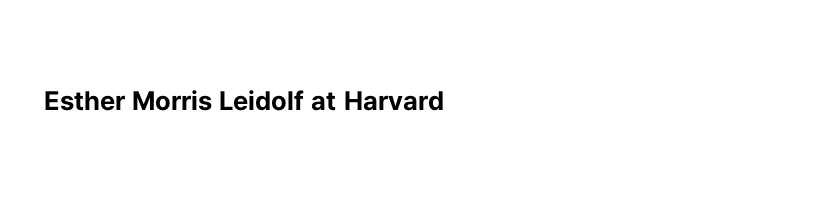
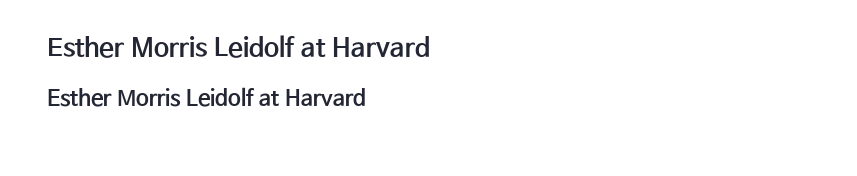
[44,90,444,111] Esther Morris Leidolf at Harvard -> [47,35,430,58] [47,87,366,107] Esther Morris Leidolf at Harvard // Esther Morris Leidolf at Harvard

